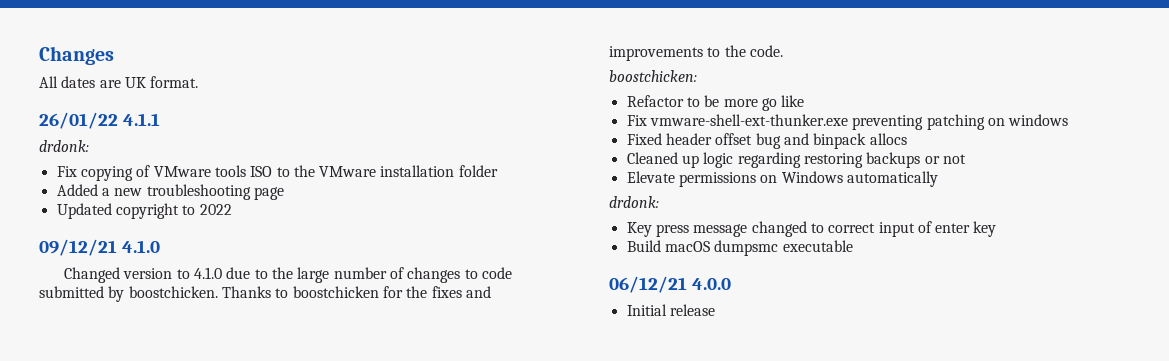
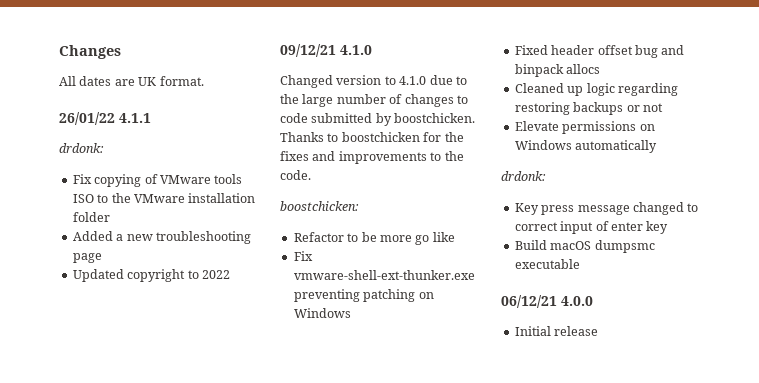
[1008,114,1069,126] windows -> [293,308,351,318] Windows

